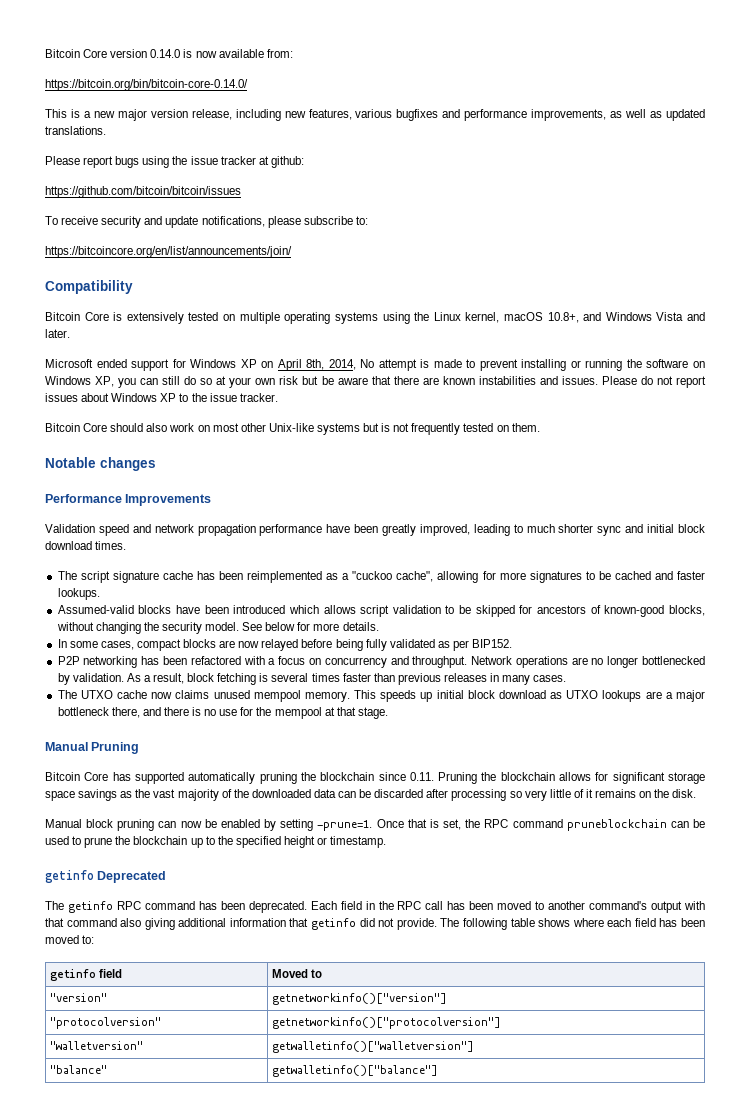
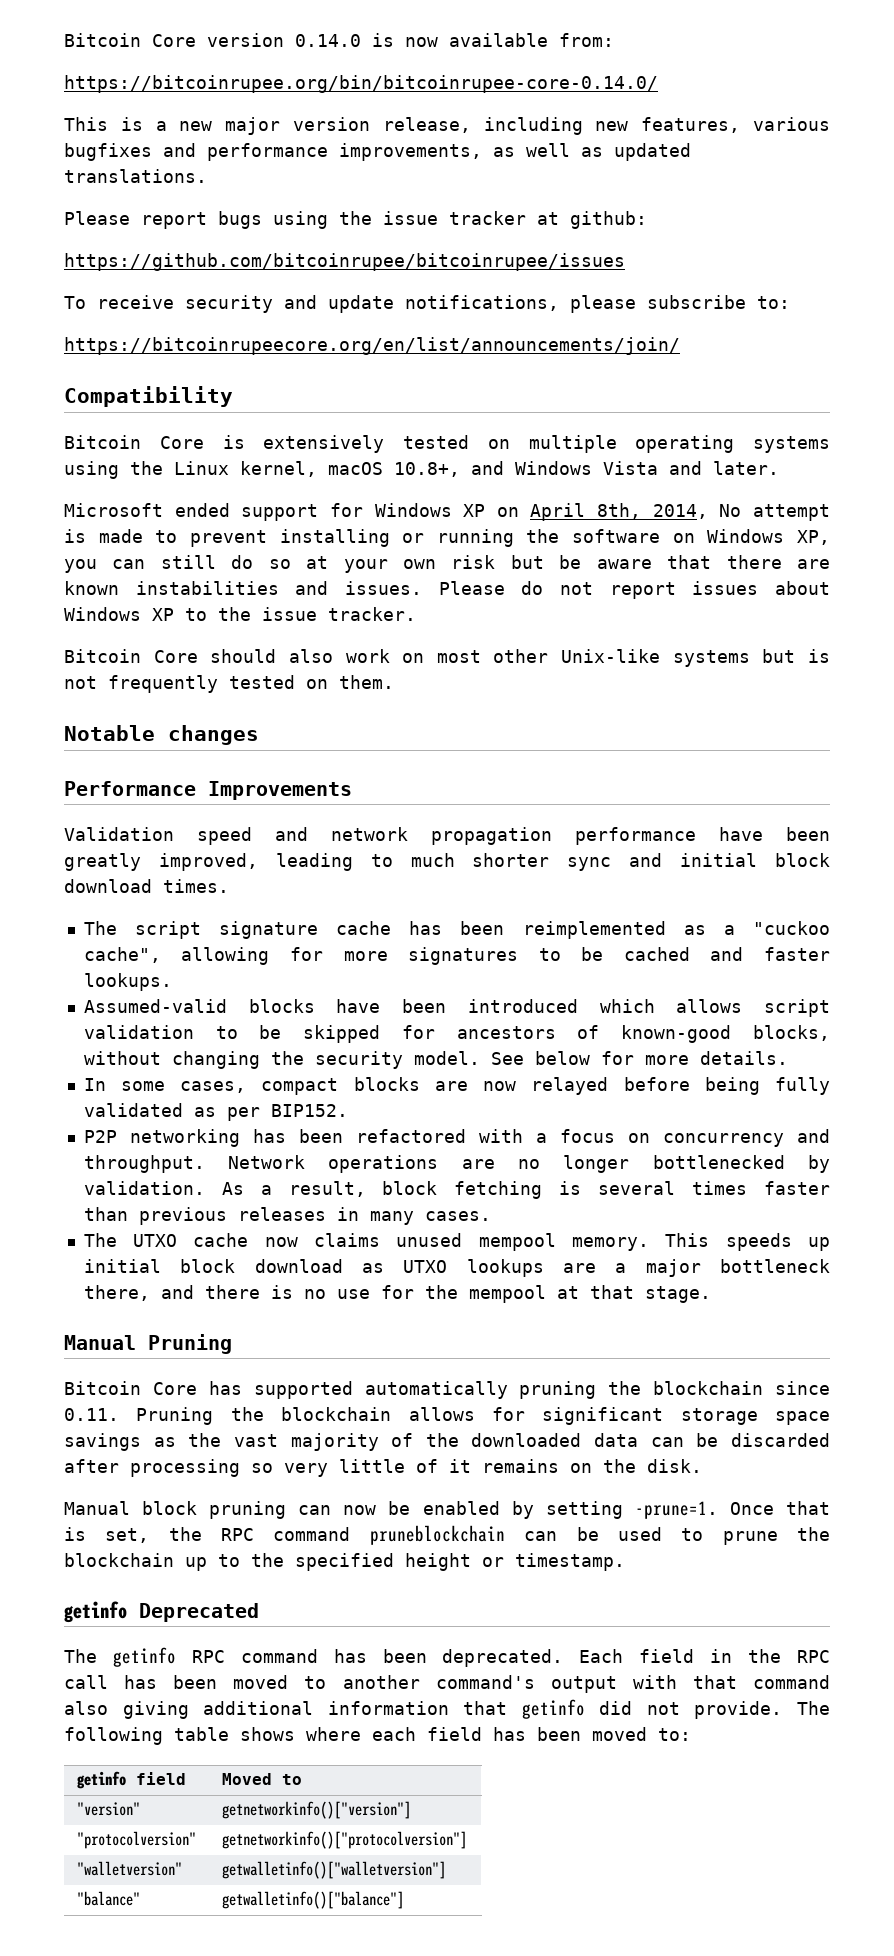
[45,79,248,91] https://bitcoin.org/bin/bitcoin-core-0.14.0/ -> [64,75,658,93] https://bitcoinrupee.org/bin/bitcoinrupee-core-0.14.0/
[45,186,241,198] https://github.com/bitcoin/bitcoin/issues -> [64,253,625,271] https://github.com/bitcoinrupee/bitcoinrupee/issues
[45,246,292,258] https://bitcoincore.org/en/list/announcements/join/ -> [64,337,680,355] https://bitcoinrupeecore.org/en/list/announcements/join/

